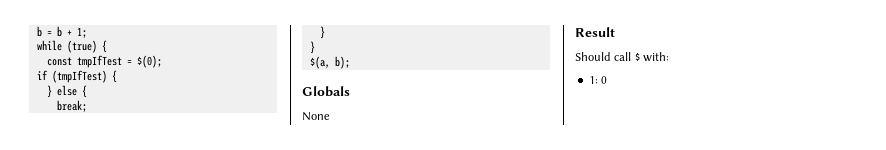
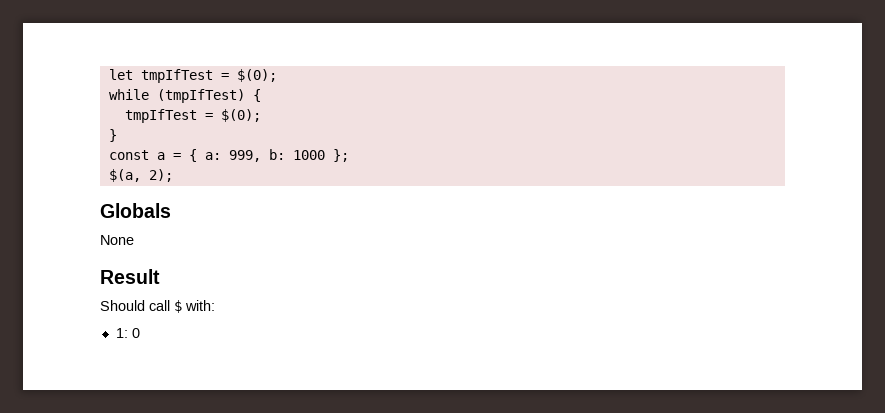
[36,26,87,38] [36,40,107,53] [46,55,162,68] [36,70,48,80] b = b + 1; // while (true) { // const tmpIfTest = $(0); // if -> [108,69,277,83] [108,89,149,100] let tmpIfTest = $(0); // while
[46,85,87,98] [56,100,87,112] [319,26,325,39] [309,41,315,54] } else { // break; // } // } -> [124,109,261,123] [108,129,117,142] [108,149,349,162] tmpIfTest = $(0); // } // const a = { a: 999, b: 1000 };
[334,56,350,69] b); -> [148,169,173,182] 2);

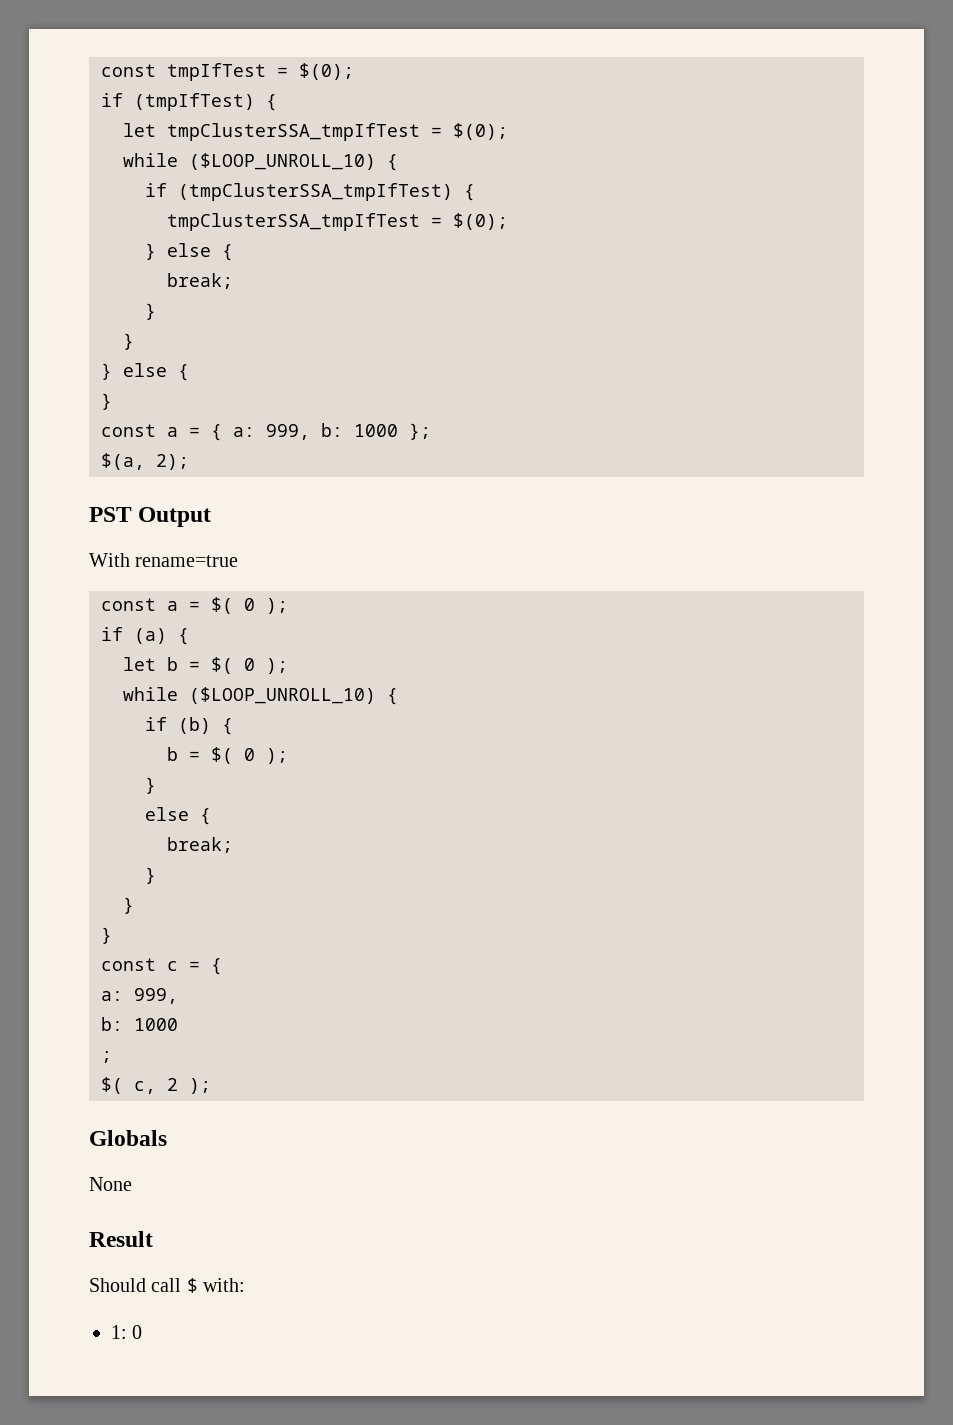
[108,69,277,83] [108,89,149,100] let tmpIfTest = $(0); // while -> [101,63,354,81] [101,93,123,107] const tmpIfTest = $(0); // if
[124,109,261,123] tmpIfTest = $(0); -> [123,123,508,141] [123,153,398,171] [145,183,475,201] [167,213,508,231] [145,243,233,261] [167,273,233,289] [145,303,156,320] [123,333,134,350] [101,363,189,381] let tmpClusterSSA_tmpIfTest = $(0); // while ($LOOP_UNROLL_10) { // if (tmpClusterSSA_tmpIfTest) { // tmpClusterSSA_tmpIfTest = $(0); // } else { // break; // } // } // } else {
(173, 175) none -> [89,507,212,527] [89,553,239,567] [101,597,288,614] [101,627,189,645] [123,657,288,674] [123,687,398,705] [145,717,233,735] [167,747,288,764] [145,777,156,794] [145,807,211,825] [167,837,233,853] [145,867,156,884] [123,897,134,914] [101,927,112,944] [101,958,222,975] [101,988,178,1004] [101,1017,178,1031] [101,1051,112,1063] [101,1077,211,1094] // PST Output // With rename=true // const a = $( 0 ); // if (a) { // let b = $( 0 ); // while ($LOOP_UNROLL_10) { // if (b) { // b = $( 0 ); // } // else { // break; // } // } // } // const c = { // a: 999, // b: 1000 // ; // $( c, 2 );

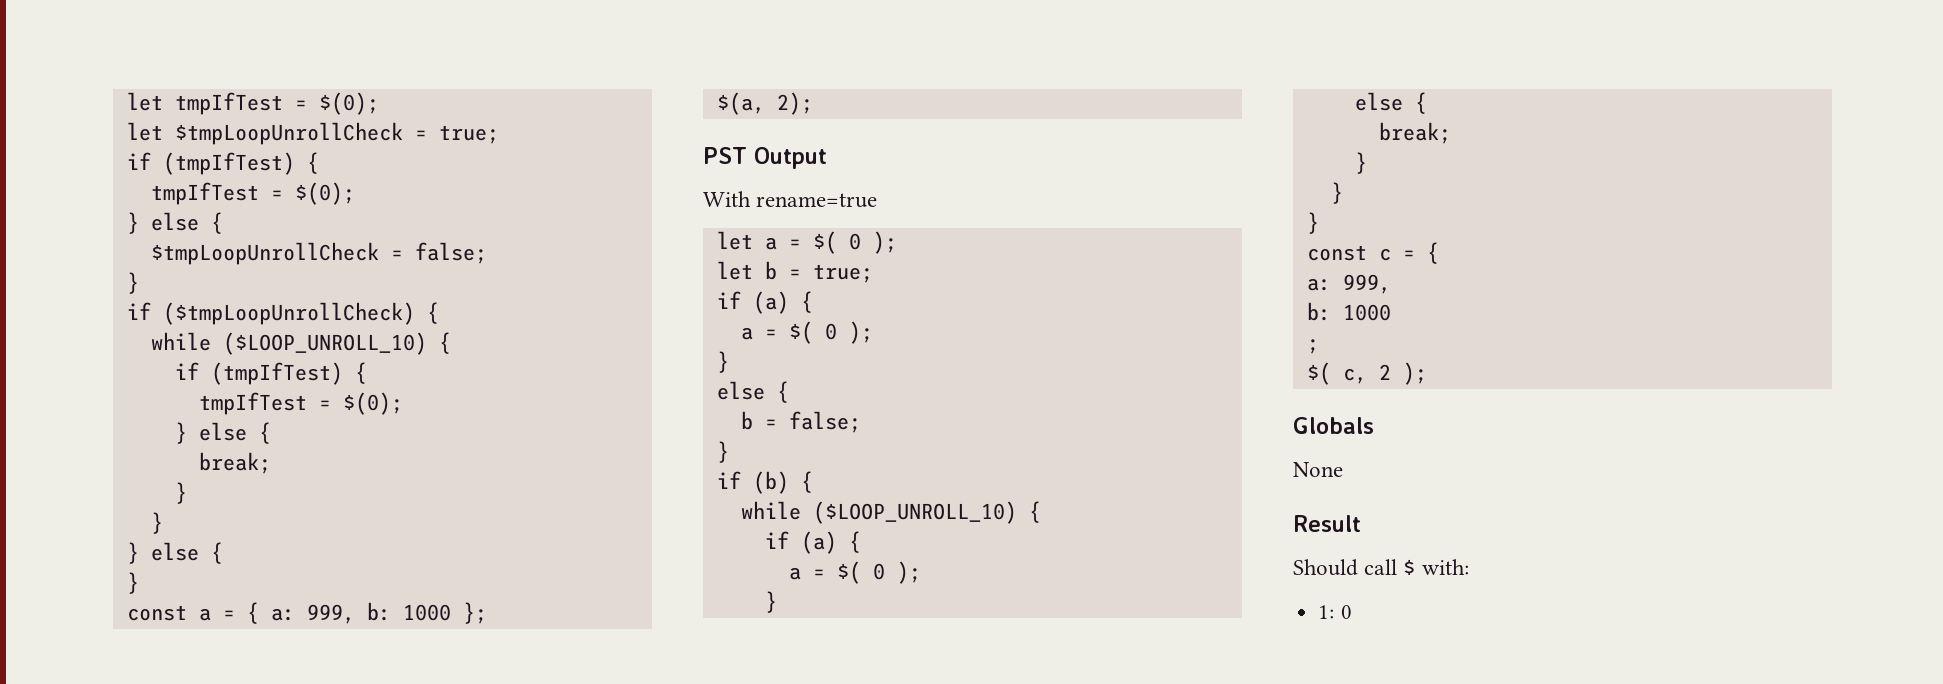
[101,63,354,81] [101,93,277,111] [123,123,508,141] [123,153,398,171] [145,183,475,201] [167,213,420,231] const tmpIfTest = $(0); // if (tmpIfTest) { // let tmpClusterSSA_tmpIfTest = $(0); // while ($LOOP_UNROLL_10) { // if (tmpClusterSSA_tmpIfTest) { // tmpClusterSSA_tmpIfTest -> [126,92,379,115] [126,122,499,145] [126,152,319,175] [150,182,355,205] [126,212,223,234] [150,242,487,265] [126,272,139,294] [126,302,439,325] [150,332,451,355] [174,362,367,385] [198,392,307,415] let tmpIfTest = $(0); // let $tmpLoopUnrollCheck = true; // if (tmpIfTest) { // tmpIfTest = $(0); // } else { // $tmpLoopUnrollCheck = false; // } // if ($tmpLoopUnrollCheck) { // while ($LOOP_UNROLL_10) { // if (tmpIfTest) { // tmpIfTest
[101,597,288,614] [101,627,189,645] [123,657,288,674] [123,687,398,705] [145,717,233,735] [167,747,178,761] const a = $( 0 ); // if (a) { // let b = $( 0 ); // while ($LOOP_UNROLL_10) { // if (b) { // b -> [716,231,897,254] [716,261,873,283] [716,291,813,314] [740,321,873,344] [716,351,729,373] [716,381,789,403] [740,411,861,433] [716,441,729,463] [716,471,813,494] [740,501,1041,524] [764,531,861,554] [788,567,801,580] let a = $( 0 ); // let b = true; // if (a) { // a = $( 0 ); // } // else { // b = false; // } // if (b) { // while ($LOOP_UNROLL_10) { // if (a) { // a

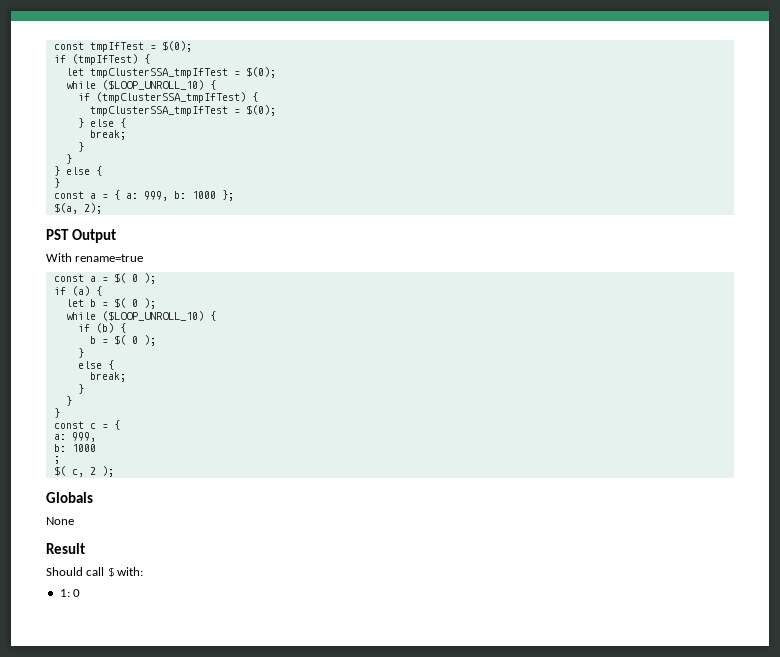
[126,92,379,115] [126,122,499,145] [126,152,319,175] [150,182,355,205] [126,212,223,234] [150,242,487,265] [126,272,139,294] [126,302,439,325] [150,332,451,355] [174,362,367,385] [198,392,307,415] let tmpIfTest = $(0); // let $tmpLoopUnrollCheck = true; // if (tmpIfTest) { // tmpIfTest = $(0); // } else { // $tmpLoopUnrollCheck = false; // } // if ($tmpLoopUnrollCheck) { // while ($LOOP_UNROLL_10) { // if (tmpIfTest) { // tmpIfTest -> [53,41,192,52] [53,54,150,65] [65,67,276,78] [65,80,216,90] [77,92,258,103] [89,106,228,116] const tmpIfTest = $(0); // if (tmpIfTest) { // let tmpClusterSSA_tmpIfTest = $(0); // while ($LOOP_UNROLL_10) { // if (tmpClusterSSA_tmpIfTest) { // tmpClusterSSA_tmpIfTest
[716,231,897,254] [716,261,873,283] [716,291,813,314] [740,321,873,344] [716,351,729,373] [716,381,789,403] [740,411,861,433] [716,441,729,463] [716,471,813,494] [740,501,1041,524] [764,531,861,554] [788,567,801,580] let a = $( 0 ); // let b = true; // if (a) { // a = $( 0 ); // } // else { // b = false; // } // if (b) { // while ($LOOP_UNROLL_10) { // if (a) { // a -> [53,273,156,284] [53,286,102,296] [65,298,156,309] [65,311,216,321] [77,323,126,333] [89,336,96,344] const a = $( 0 ); // if (a) { // let b = $( 0 ); // while ($LOOP_UNROLL_10) { // if (b) { // b

